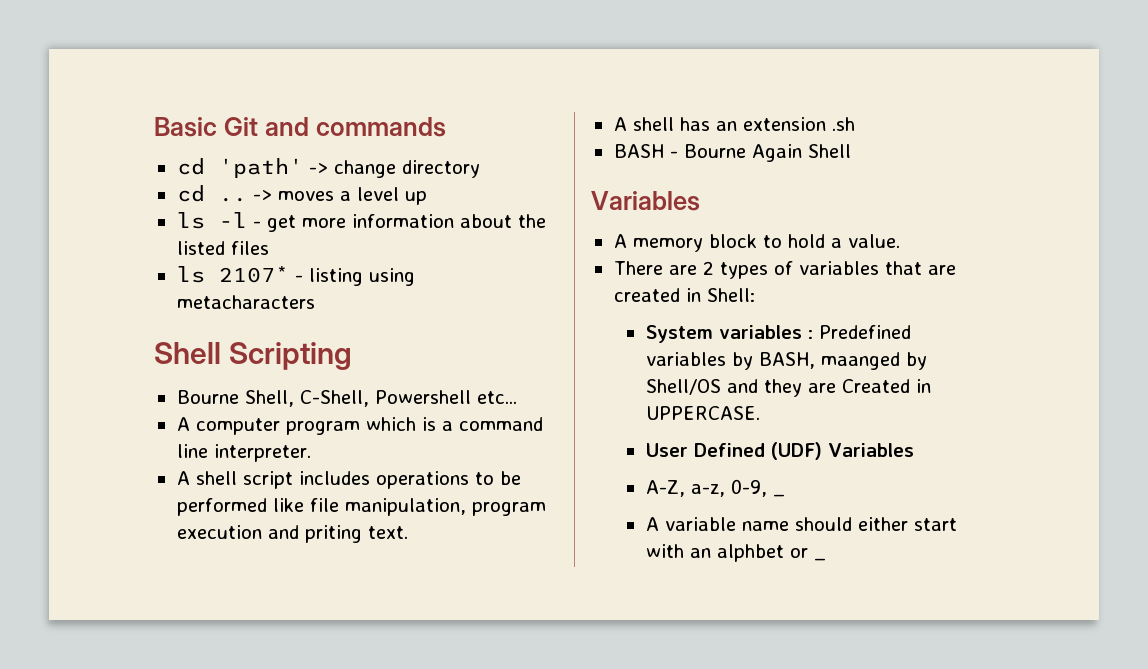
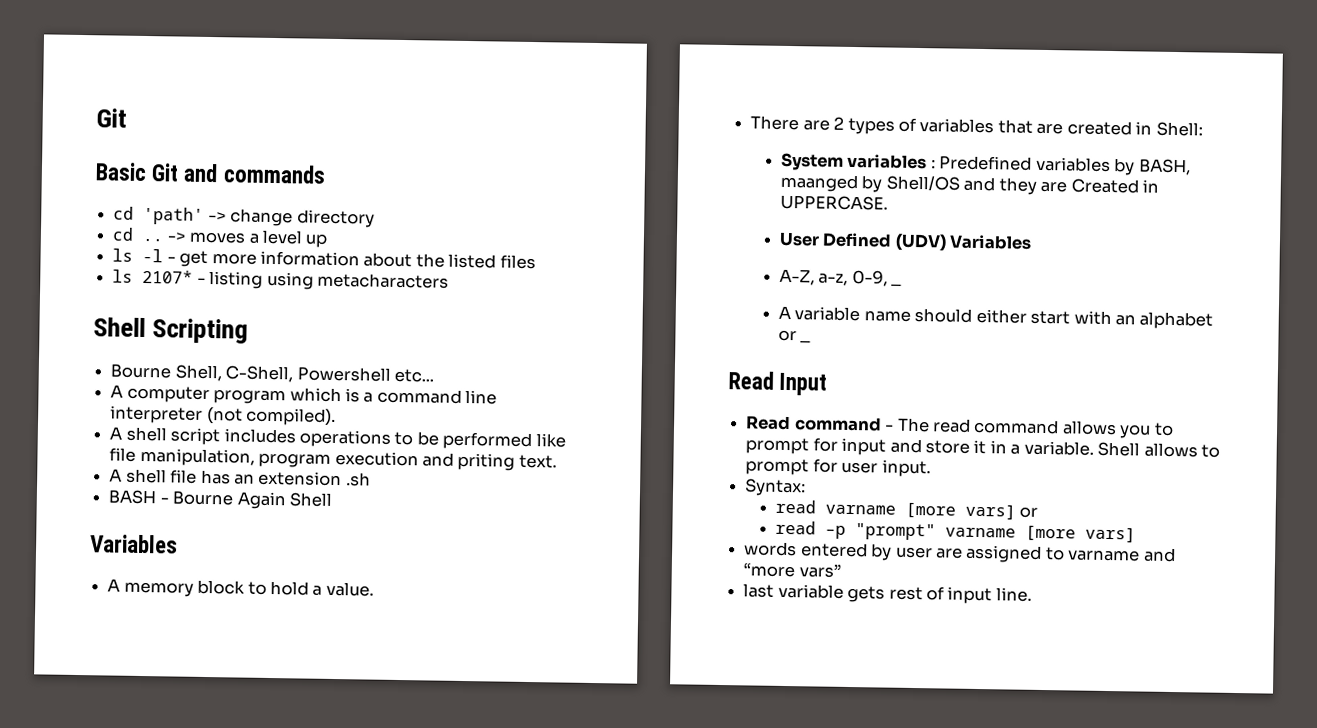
(154, 127) none -> [96,108,127,128] Git //
[213,444,311,462] interpreter. -> [110,405,337,426] interpreter (not compiled).
(674, 124) none -> [170,469,198,484] file
[770,442,822,460] (UDF) -> [894,233,947,252] (UDV)
[716,544,784,562] alphbet -> [1139,311,1214,330] alphabet
(826, 559) none -> [728,371,828,396] [745,415,1174,439] [745,437,1221,458] [745,458,931,478] [744,478,807,497] [774,499,1039,520] [774,520,1136,543] [744,541,1176,563] [743,562,841,578] [743,583,1032,605] // Read Input // Read command - The read command allows you to prompt for input and store it in a variable. Shell allows to prompt for user input. // Syntax: // read varname [more vars] or // read –p "prompt" varname [more vars] // words entered by user are assigned to varname and “more vars” // last variable gets rest of input line.

